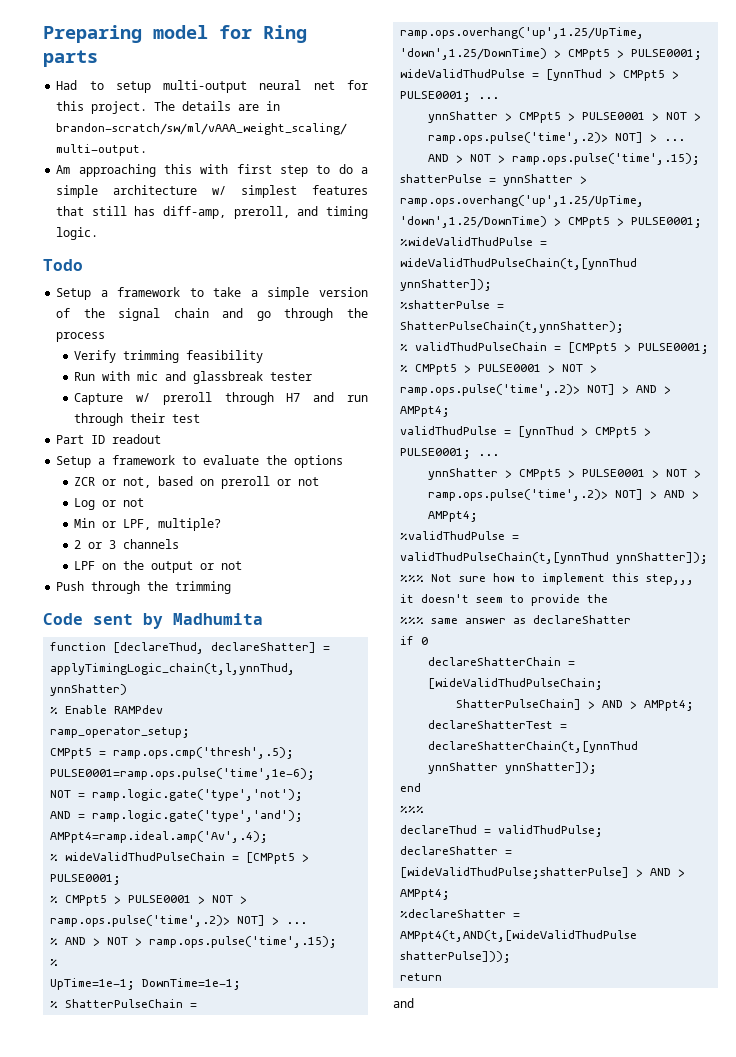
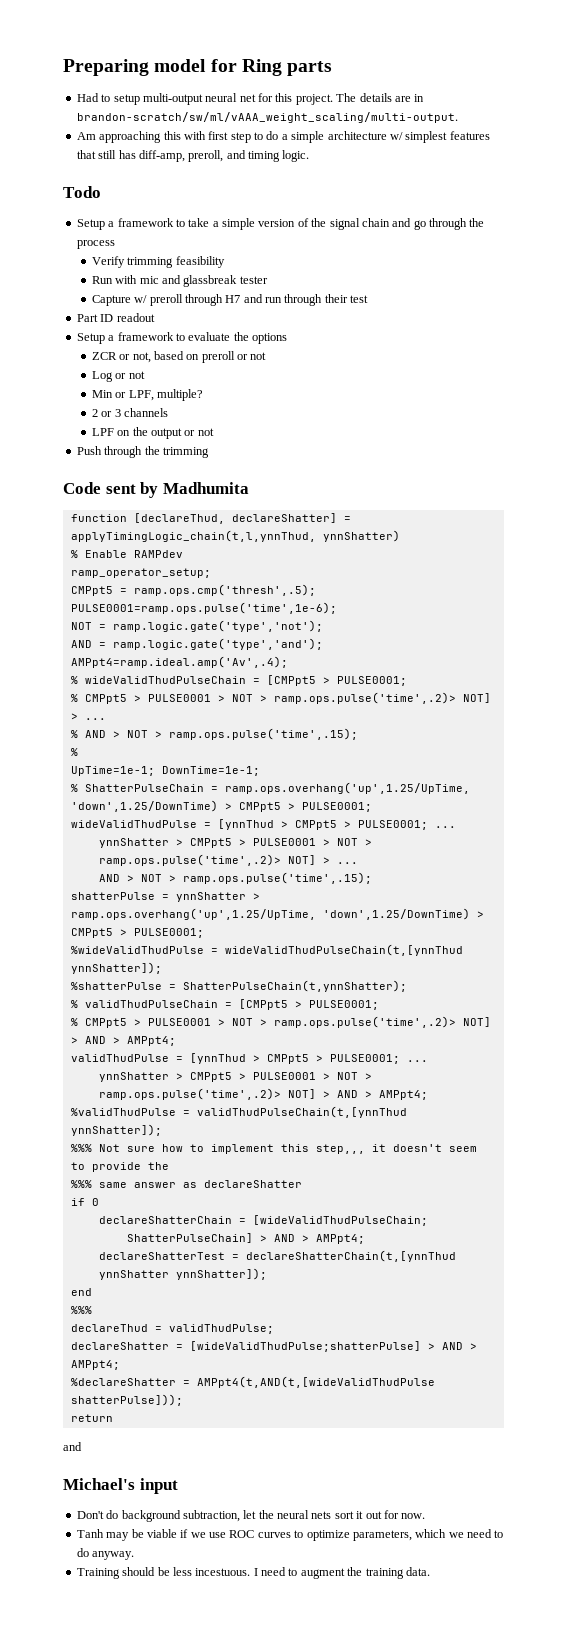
(414, 1003) none -> [63,1478,178,1494] [76,1510,426,1522] [76,1529,504,1541] [76,1548,135,1560] [76,1567,430,1579] // Michael's input // Don't do background subtraction, let the neural nets sort it out for now. // Tanh may be viable if we use ROC curves to optimize parameters, which we need to do anyway. // Training should be less incestuous. I need to augment the training data.

